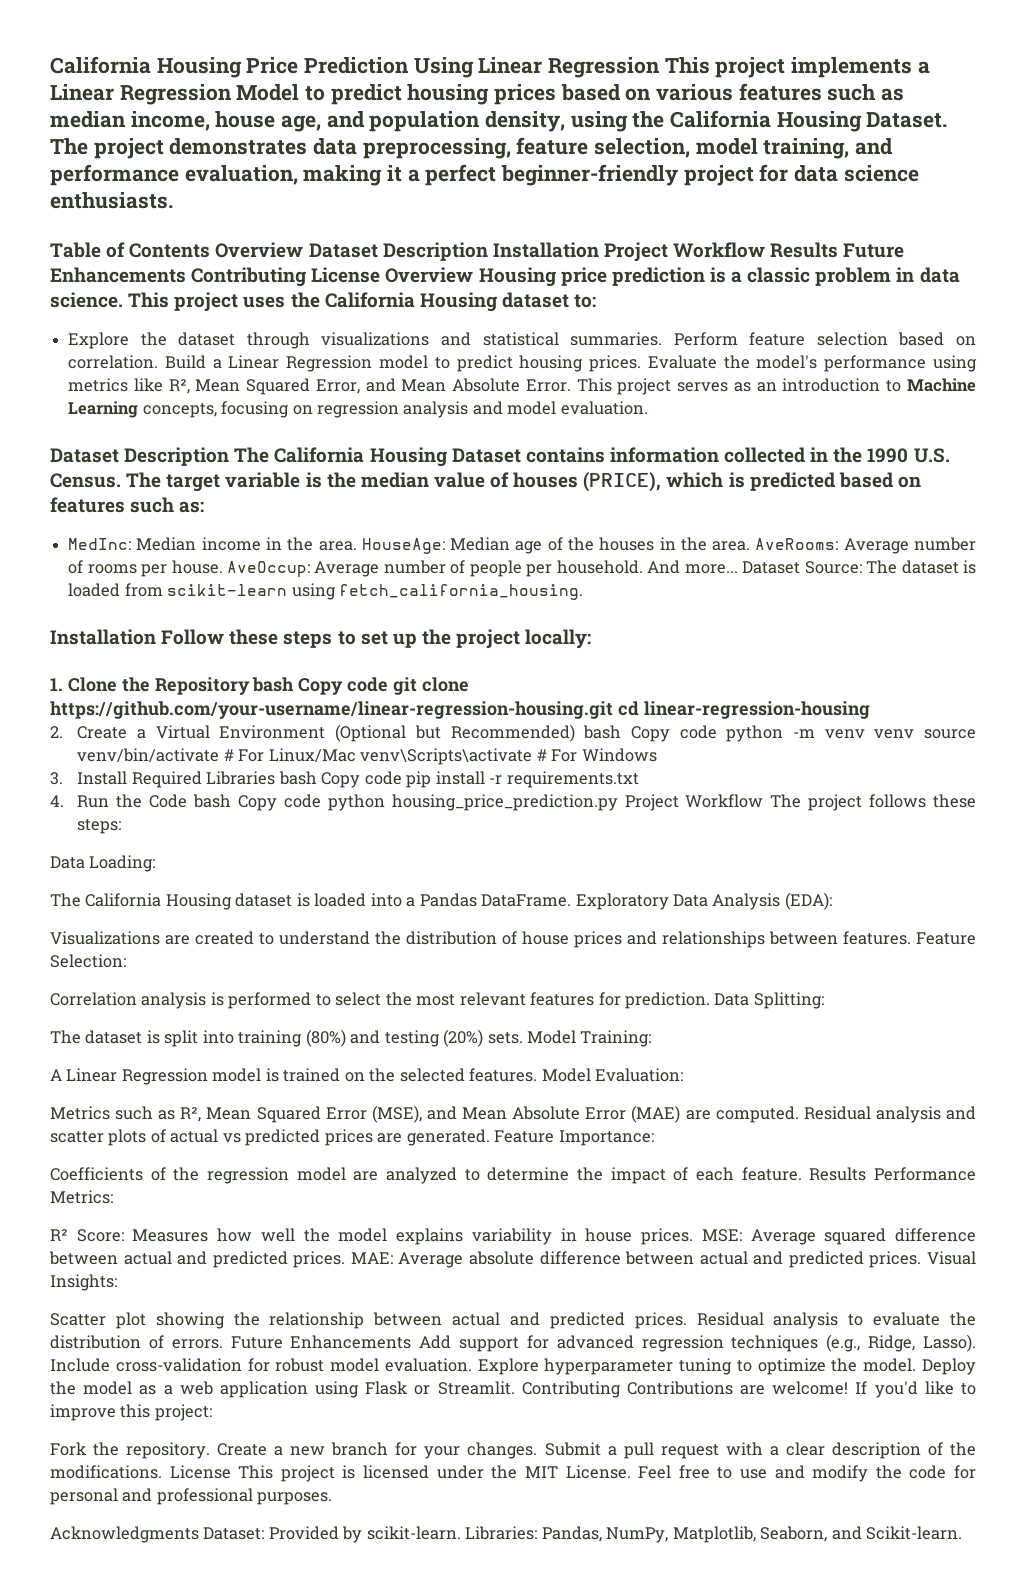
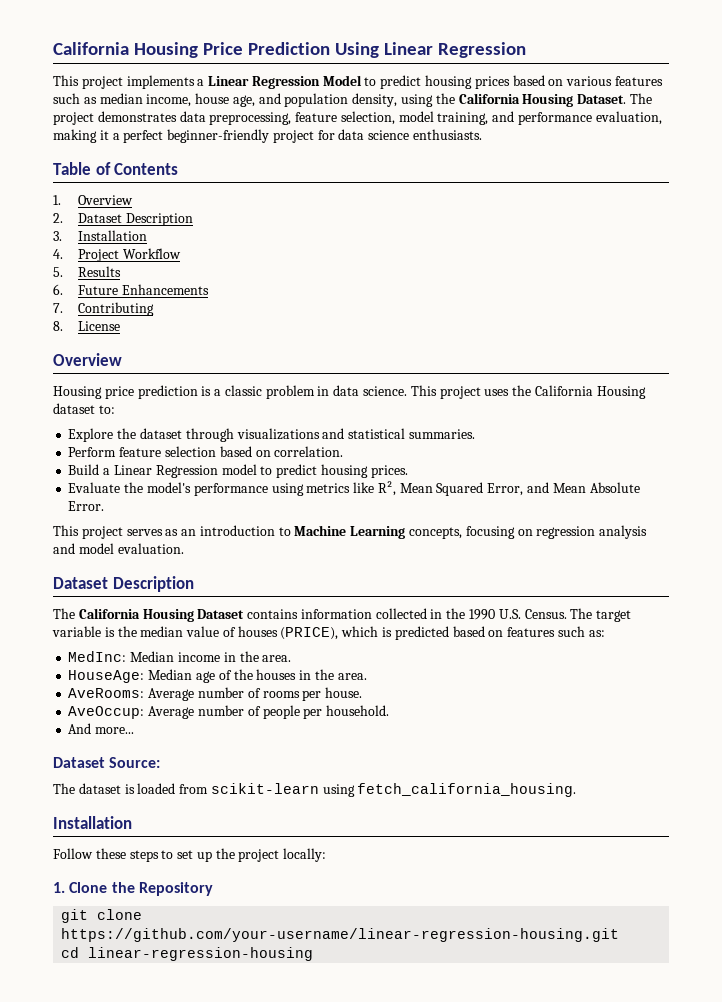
(661, 67) none -> (526, 50) //
[215,242,905,262] [50,267,474,287] Overview Dataset Description Installation Project Workflow Results Future Enhancements Contributing License Overview -> [53,195,133,205] [53,213,193,226] [53,230,147,241] [53,248,181,262] [53,266,121,277] [53,284,209,295] [53,302,154,316] [53,321,120,331] [53,353,122,366] // 1. Overview // 2. Dataset Description // 3. Installation // 4. Project Workflow // 5. Results // 6. Future Enhancements // 7. Contributing // 8. License // Overview //
(663, 339) none -> (475, 434) //
(159, 362) none -> (344, 451) //
(642, 363) none -> (408, 471) //
(571, 385) none -> (105, 506) //
(230, 456) none -> (194, 584) //
(357, 546) none -> (292, 658) //
(751, 546) none -> (367, 676) //
(223, 567) none -> (363, 692) //
(643, 567) none -> (390, 710) //
(738, 569) none -> (135, 730) //
(862, 567) none -> (161, 762) //
(156, 637) none -> (132, 822) //
[252,677,389,695] bash Copy code -> (213, 889) //
(613, 710) none -> (620, 935) //
[50,724,976,742] [77,748,657,765] [50,771,639,788] [50,794,977,811] [77,819,122,834] [50,855,156,872] [50,892,832,910] [50,931,976,948] [50,954,126,968] [50,992,824,1009] [50,1029,652,1047] [50,1068,684,1085] [50,1105,977,1123] [50,1129,654,1146] [50,1167,976,1184] [50,1190,113,1204] [50,1228,977,1245] [49,1251,976,1268] [50,1274,117,1291] [50,1312,977,1329] [50,1334,976,1352] [50,1358,976,1375] [50,1381,976,1398] [50,1404,212,1421] [50,1442,977,1459] [50,1465,976,1482] [50,1488,333,1505] [50,1526,963,1543] // 2. Create a Virtual Environment (Optional but Recommended) bash Copy code python -m venv venv source venv/bin/activate # For Linux/Mac venv\Scripts\activate # For Windows // 3. Install Required Libraries bash Copy code pip install -r requirements.txt // 4. Run the Code bash Copy code python housing_price_prediction.py Project Workflow The project follows these steps: // Data Loading: // The California Housing dataset is loaded into a Pandas DataFrame. Exploratory Data Analysis (EDA): // Visualizations are created to understand the distribution of house prices and relationships between features. Feature Selection: // Correlation analysis is performed to select the most relevant features for prediction. Data Splitting: // The dataset is split into training (80%) and testing (20%) sets. Model Training: // A Linear Regression model is trained on the selected features. Model Evaluation: // Metrics such as R², Mean Squared Error (MSE), and Mean Absolute Error (MAE) are computed. Residual analysis and scatter plots of actual vs predicted prices are generated. Feature Importance: // Coefficients of the regression model are analyzed to determine the impact of each feature. Results Performance Metrics: // R² Score: Measures how well the model explains variability in house prices. MSE: Average squared difference between actual and predicted prices. MAE: Average absolute difference between actual and predicted prices. Visual Insights: // Scatter plot showing the relationship between actual and predicted prices. Residual analysis to evaluate the distribution of errors. Future Enhancements Add support for advanced regression techniques (e.g., Ridge, Lasso). Include cross-validation for robust model evaluation. Explore hyperparameter tuning to optimize the model. Deploy the model as a web application using Flask or Streamlit. Contributing Contributions are welcome! If you'd like to improve this project: // Fork the repository. Create a new branch for your changes. Submit a pull request with a clear description of the modifications. License This project is licensed under the MIT License. Feel free to use and modify the code for personal and professional purposes. // Acknowledgments Dataset: Provided by scikit-learn. Libraries: Pandas, NumPy, Matplotlib, Seaborn, and Scikit-learn. -> (314, 954) none

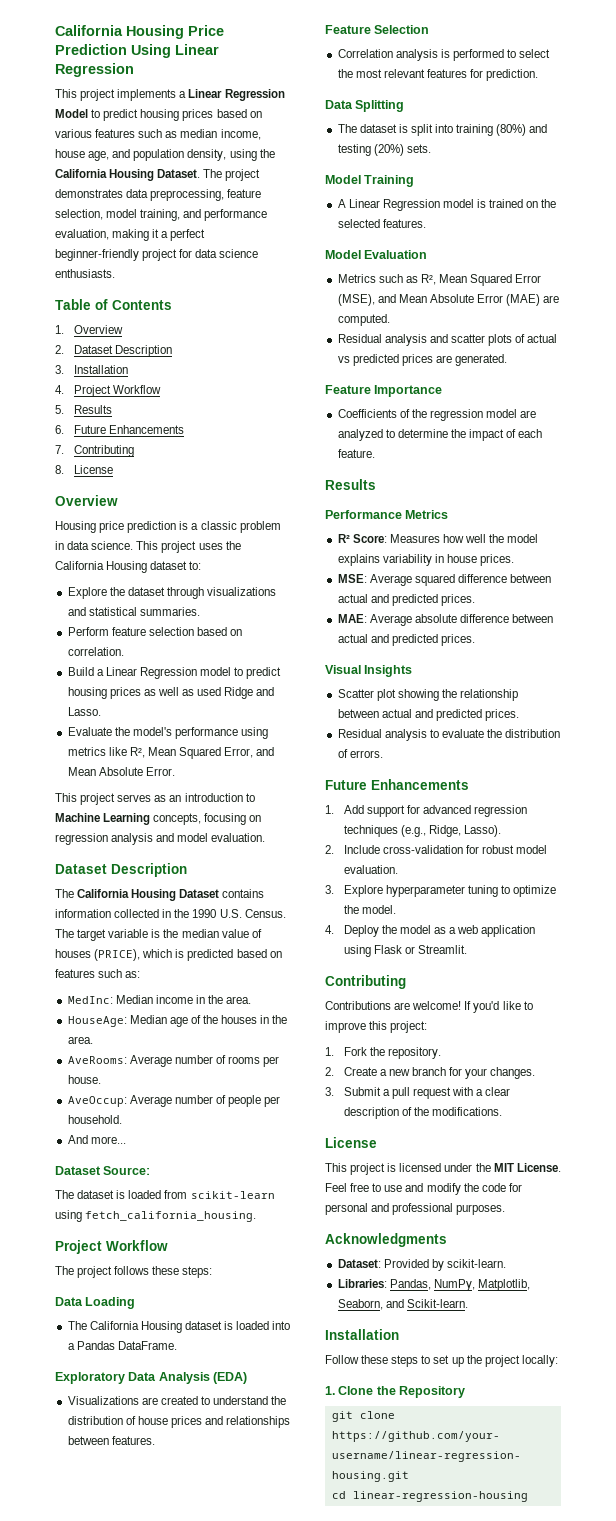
[370,465,408,478] prices. -> [109,687,275,699] [67,707,101,716] prices as well as used Ridge and Lasso.
(577, 790) none -> [55,1240,168,1254] [55,1266,213,1278] [55,1297,136,1309] [67,1321,291,1333] [67,1341,177,1350] [55,1372,248,1384] [67,1396,287,1405] [67,1416,291,1428] [67,1436,155,1445] [325,25,430,34] [337,49,551,61] [337,69,539,81] [325,100,405,112] [337,124,548,136] [337,144,431,156] [325,175,415,187] [337,199,557,211] [337,219,426,228] [325,250,428,259] [337,274,542,286] [337,294,560,306] [337,314,390,326] [337,334,558,346] [337,354,508,366] [325,385,443,397] [337,409,537,421] [337,429,543,441] [337,449,375,458] [325,479,376,490] [325,510,449,519] [337,534,539,543] [337,554,515,566] [337,574,552,586] [337,594,475,606] [337,614,554,626] [337,634,475,646] [325,665,413,677] [337,689,519,701] [337,709,520,721] [337,729,561,741] [337,749,383,758] [325,779,469,790] [325,805,528,817] [343,825,502,837] [325,845,548,854] [343,865,398,874] [325,885,557,897] [343,905,396,914] [325,925,536,937] [343,945,468,957] [325,975,406,989] [325,1001,533,1013] [325,1021,428,1033] [325,1047,442,1059] [325,1067,536,1079] [325,1087,511,1099] [343,1107,503,1119] [325,1137,377,1148] [325,1163,561,1175] [325,1183,522,1195] [325,1203,506,1215] [325,1233,447,1247] [337,1259,506,1271] [337,1279,530,1291] [337,1299,468,1310] // Project Workflow // The project follows these steps: // Data Loading // The California Housing dataset is loaded into a Pandas DataFrame. // Exploratory Data Analysis (EDA) // Visualizations are created to understand the distribution of house prices and relationships between features. // Feature Selection // Correlation analysis is performed to select the most relevant features for prediction. // Data Splitting // The dataset is split into training (80%) and testing (20%) sets. // Model Training // A Linear Regression model is trained on the selected features. // Model Evaluation // Metrics such as R², Mean Squared Error (MSE), and Mean Absolute Error (MAE) are computed. // Residual analysis and scatter plots of actual vs predicted prices are generated. // Feature Importance // Coefficients of the regression model are analyzed to determine the impact of each feature. // Results // Performance Metrics // R² Score: Measures how well the model explains variability in house prices. // MSE: Average squared difference between actual and predicted prices. // MAE: Average absolute difference between actual and predicted prices. // Visual Insights // Scatter plot showing the relationship between actual and predicted prices. // Residual analysis to evaluate the distribution of errors. // Future Enhancements // 1. Add support for advanced regression techniques (e.g., Ridge, Lasso). // 2. Include cross-validation for robust model evaluation. // 3. Explore hyperparameter tuning to optimize the model. // 4. Deploy the model as a web application using Flask or Streamlit. // Contributing // Contributions are welcome! If you'd like to improve this project: // 1. Fork the repository. // 2. Create a new branch for your changes. // 3. Submit a pull request with a clear description of the modifications. // License // This project is licensed under the MIT License. Feel free to use and modify the code for personal and professional purposes. // Acknowledgments // Dataset: Provided by scikit-learn. // Libraries: Pandas, NumPy, Matplotlib, Seaborn, and Scikit-learn.

